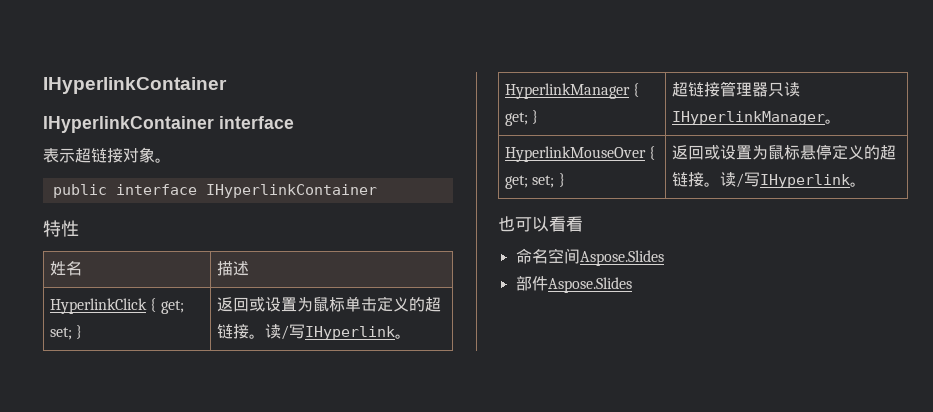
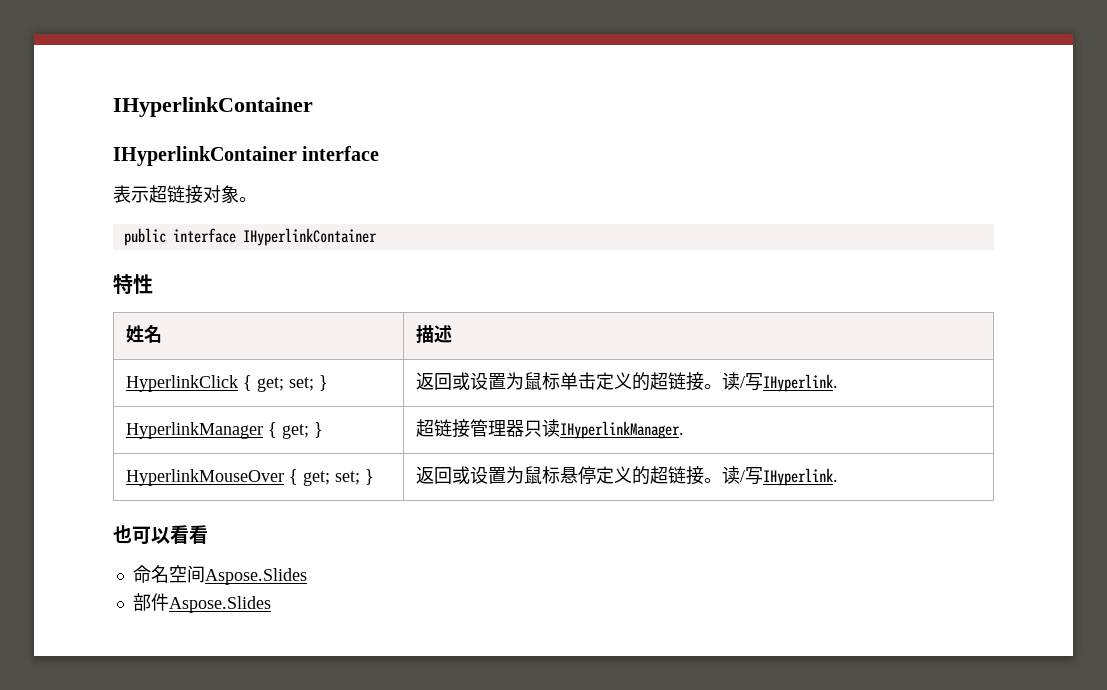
[305,326,412,340] IHyperlink。 -> [762,374,838,392] IHyperlink.
[672,111,842,125] IHyperlinkManager。 -> [559,421,684,439] IHyperlinkManager.
[760,174,867,188] IHyperlink。 -> [762,468,838,486] IHyperlink.

